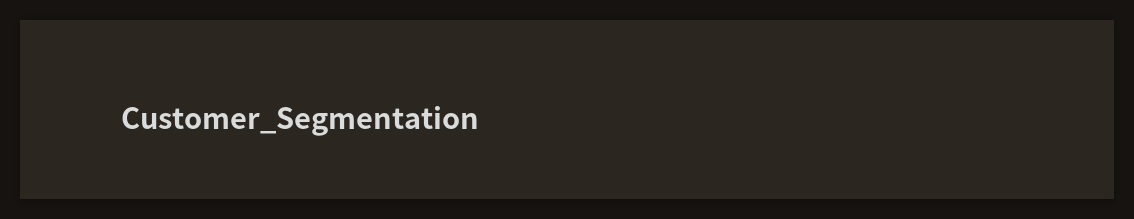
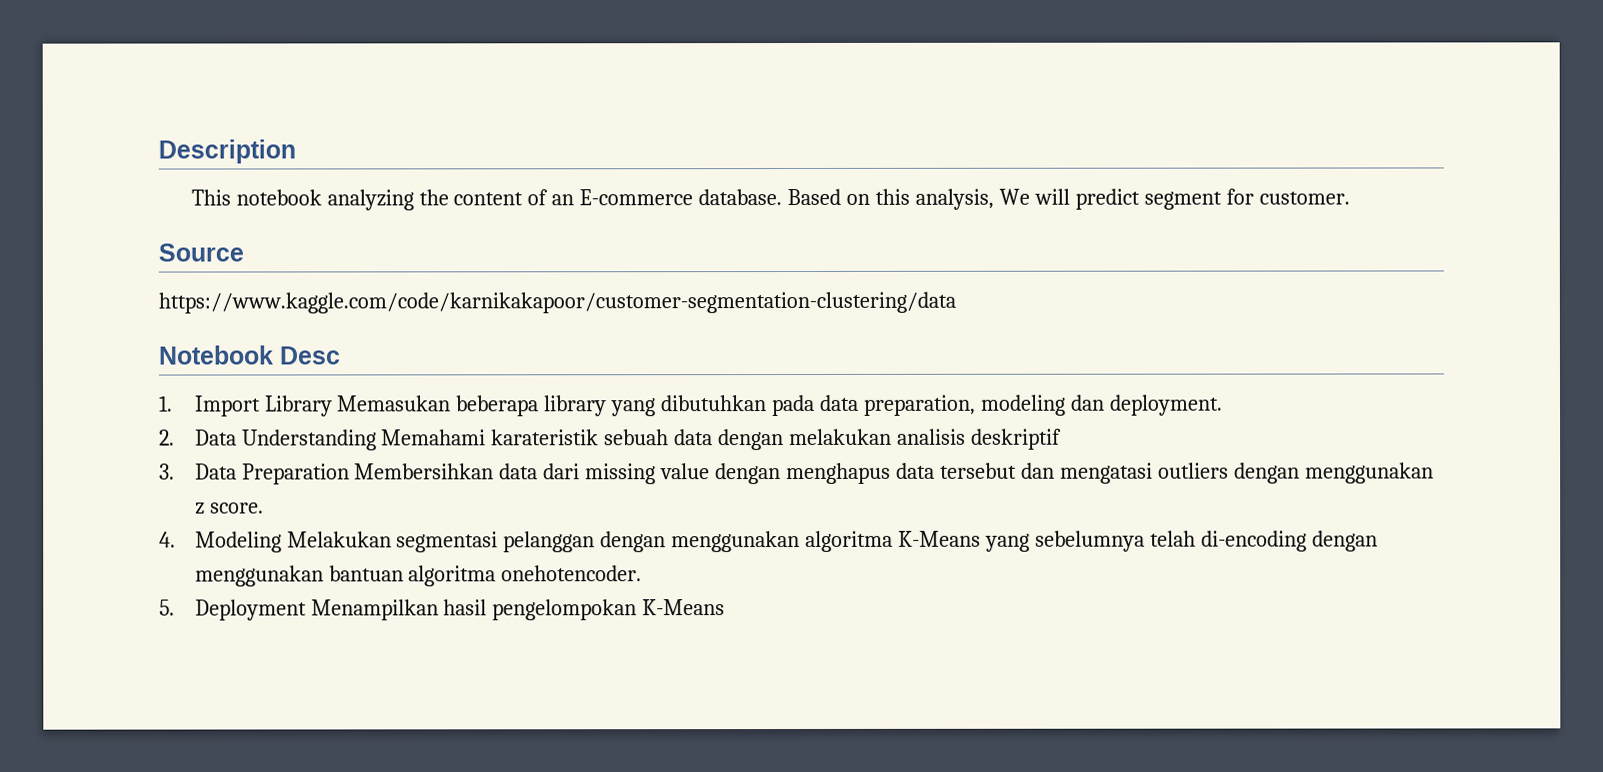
[121,106,479,136] Customer_Segmentation -> [158,139,296,164] [190,188,1350,211] [158,243,244,262] [158,291,956,314] [158,345,340,365] [159,394,1223,417] [159,428,1063,451] [159,462,1434,485] [194,502,264,515] [159,530,1378,553] [194,565,643,587] [159,599,726,621] Description // This notebook analyzing the content of an E-commerce database. Based on this analysis, We will predict segment for customer. // Source // https://www.kaggle.com/code/karnikakapoor/customer-segmentation-clustering/data // Notebook Desc // 1. Import Library Memasukan beberapa library yang dibutuhkan pada data preparation, modeling dan deployment. // 2. Data Understanding Memahami karateristik sebuah data dengan melakukan analisis deskriptif // 3. Data Preparation Membersihkan data dari missing value dengan menghapus data tersebut dan mengatasi outliers dengan menggunakan z score. // 4. Modeling Melakukan segmentasi pelanggan dengan menggunakan algoritma K-Means yang sebelumnya telah di-encoding dengan menggunakan bantuan algoritma onehotencoder. // 5. Deployment Menampilkan hasil pengelompokan K-Means

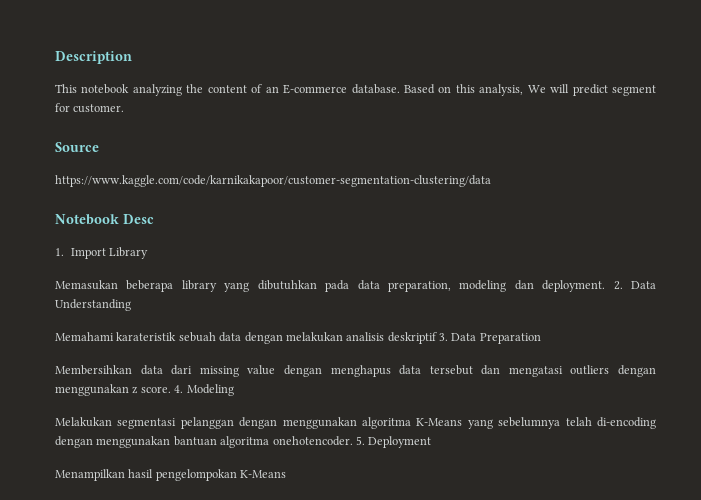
(333, 406) none -> (149, 253) //
(1223, 405) // -> (606, 286) none
(377, 440) none -> (131, 305) //
(1063, 439) // -> (437, 338) none
(350, 474) none -> (541, 338) //
(264, 508) // -> (171, 389) none
(282, 542) none -> (234, 390) //
(643, 573) // -> (353, 441) none
(307, 610) none -> (432, 442) //

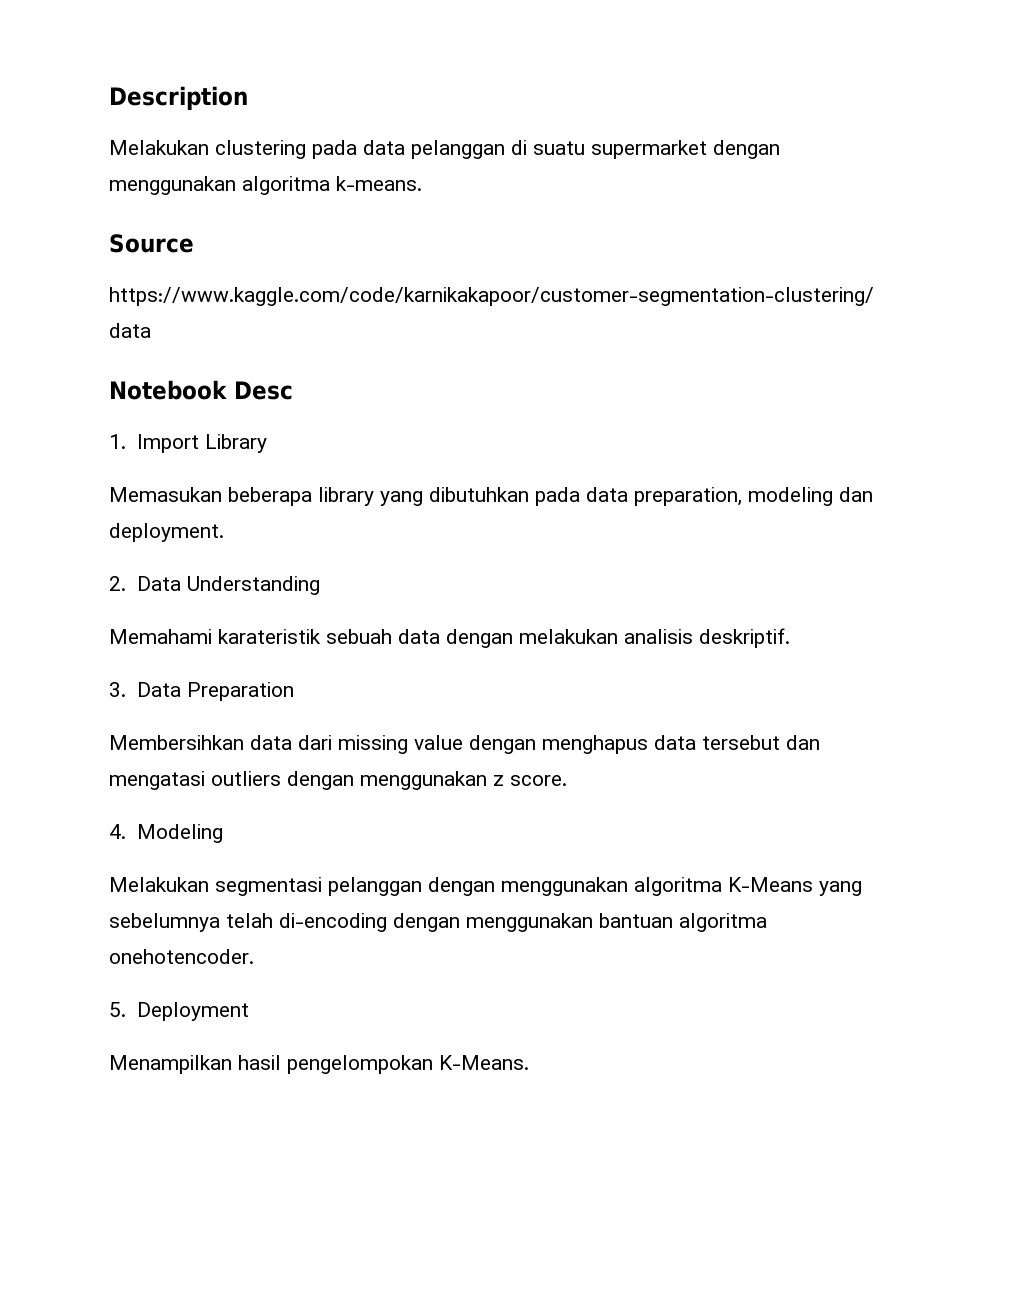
[55,84,656,96] [55,103,125,113] This notebook analyzing the content of an E-commerce database. Based on this analysis, We will predict segment for customer. -> [109,140,780,159] [109,176,422,195] Melakukan clustering pada data pelanggan di suatu supermarket dengan menggunakan algoritma k-means.
(606, 286) none -> (224, 532) //
[387,332,437,344] deskriptif -> [699,628,790,648] deskriptif. //
(171, 389) none -> (567, 780) //
(353, 441) none -> (254, 956) //
[240,470,287,478] K-Means -> [439,1055,529,1070] K-Means.

